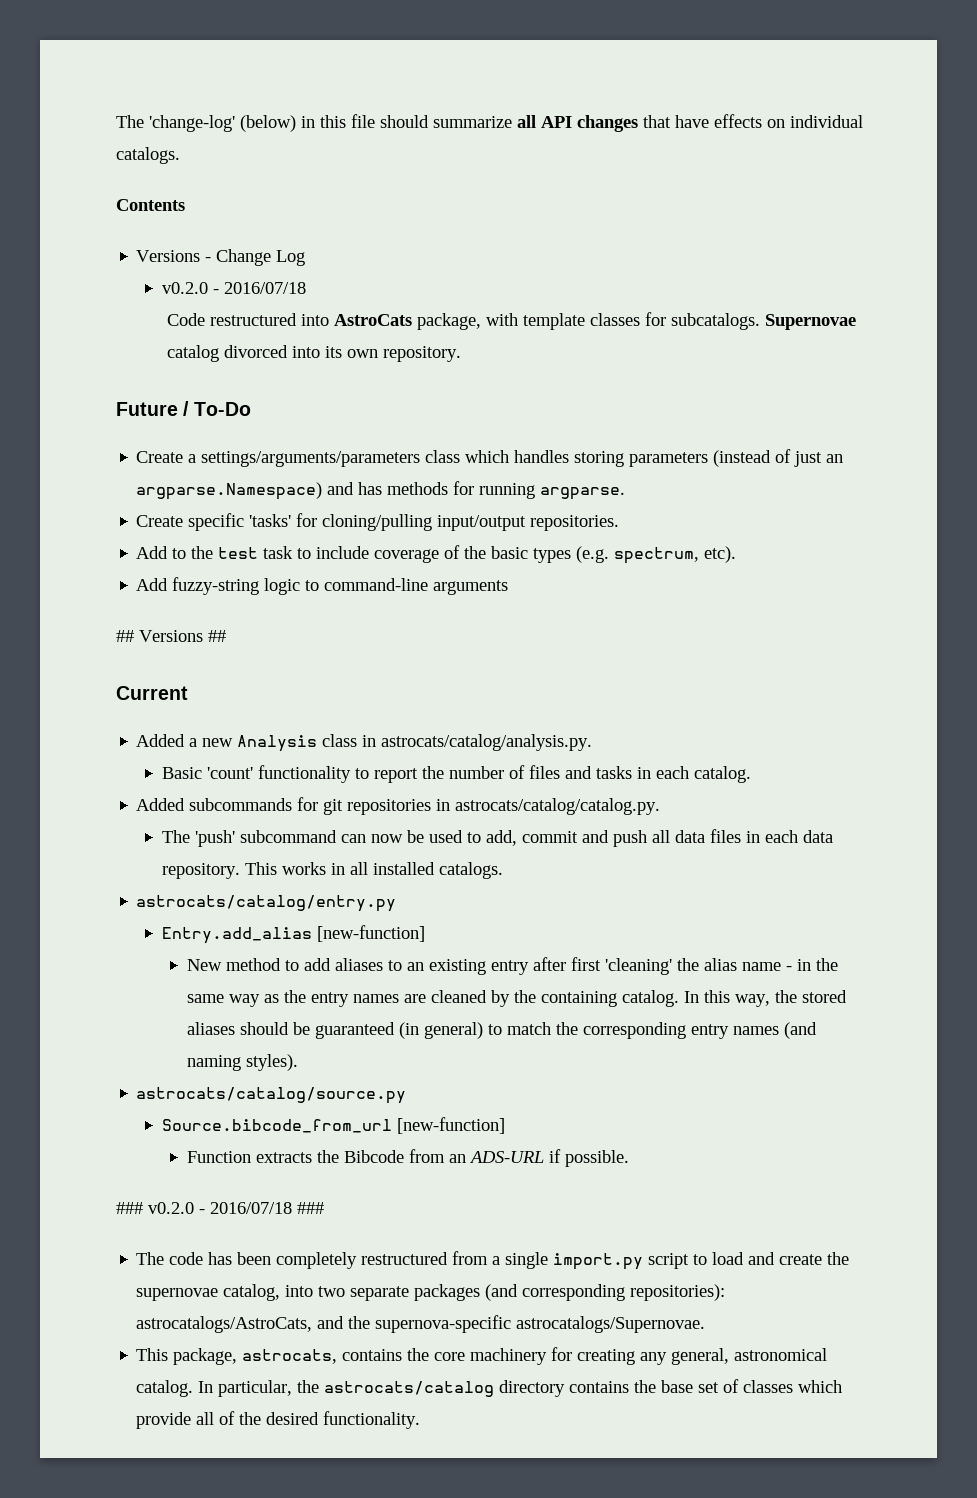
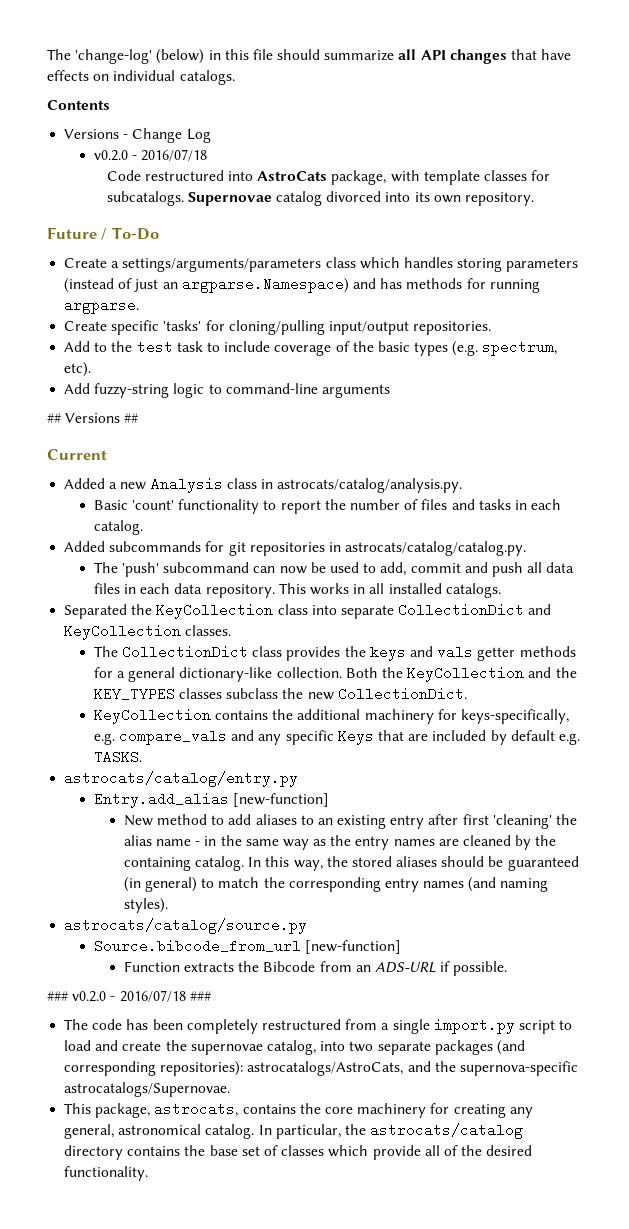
(503, 870) none -> [64,603,552,619] [64,624,232,640] [93,645,576,661] [93,666,577,682] [93,687,467,701] [93,708,570,724] [93,729,580,745] [93,750,142,764] // Separated the KeyCollection class into separate CollectionDict and KeyCollection classes. // The CollectionDict class provides the keys and vals getter methods for a general dictionary-like collection. Both the KeyCollection and the KEY_TYPES classes subclass the new CollectionDict. // KeyCollection contains the additional machinery for keys-specifically, e.g. compare_vals and any specific Keys that are included by default e.g. TASKS.

